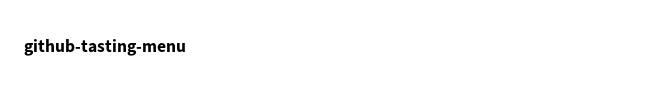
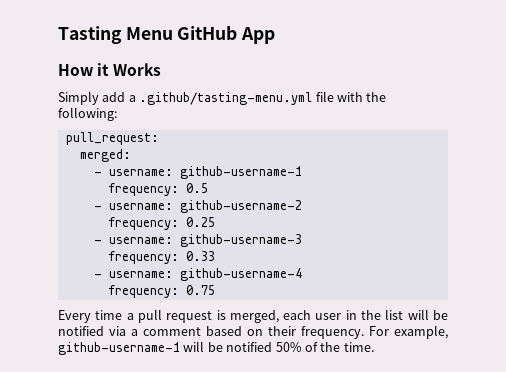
[24,39,186,56] github-tasting-menu -> [58,26,276,44] [58,63,162,76] [58,91,387,105] [58,107,117,121] [65,132,159,145] [79,149,131,162] [93,166,302,179] [107,183,208,196] [93,200,302,213] [107,217,215,230] [93,234,302,247] [107,251,215,264] [93,268,302,281] [107,285,215,298] [58,309,449,323] [58,325,448,339] [58,341,374,355] Tasting Menu GitHub App // How it Works // Simply add a .github/tasting-menu.yml file with the following: // pull_request: // merged: // - username: github-username-1 // frequency: 0.5 // - username: github-username-2 // frequency: 0.25 // - username: github-username-3 // frequency: 0.33 // - username: github-username-4 // frequency: 0.75 // Every time a pull request is merged, each user in the list will be notified via a comment based on their frequency. For example, github-username-1 will be notified 50% of the time.

